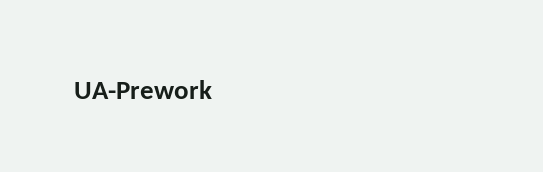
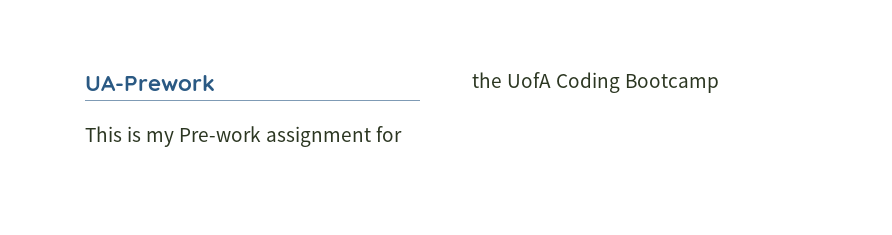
(212, 89) none -> [85,126,402,147] [472,72,720,93] // This is my Pre-work assignment for the UofA Coding Bootcamp

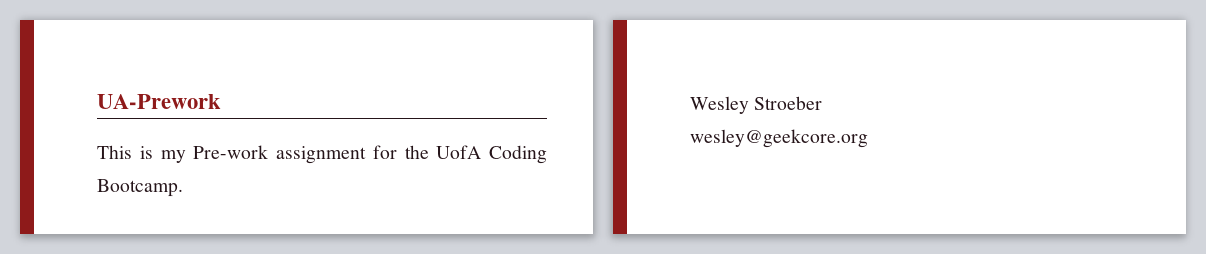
[625,74,720,93] Bootcamp -> [97,179,183,197] [690,96,823,114] [690,129,868,148] Bootcamp. // Wesley Stroeber // wesley@geekcore.org

